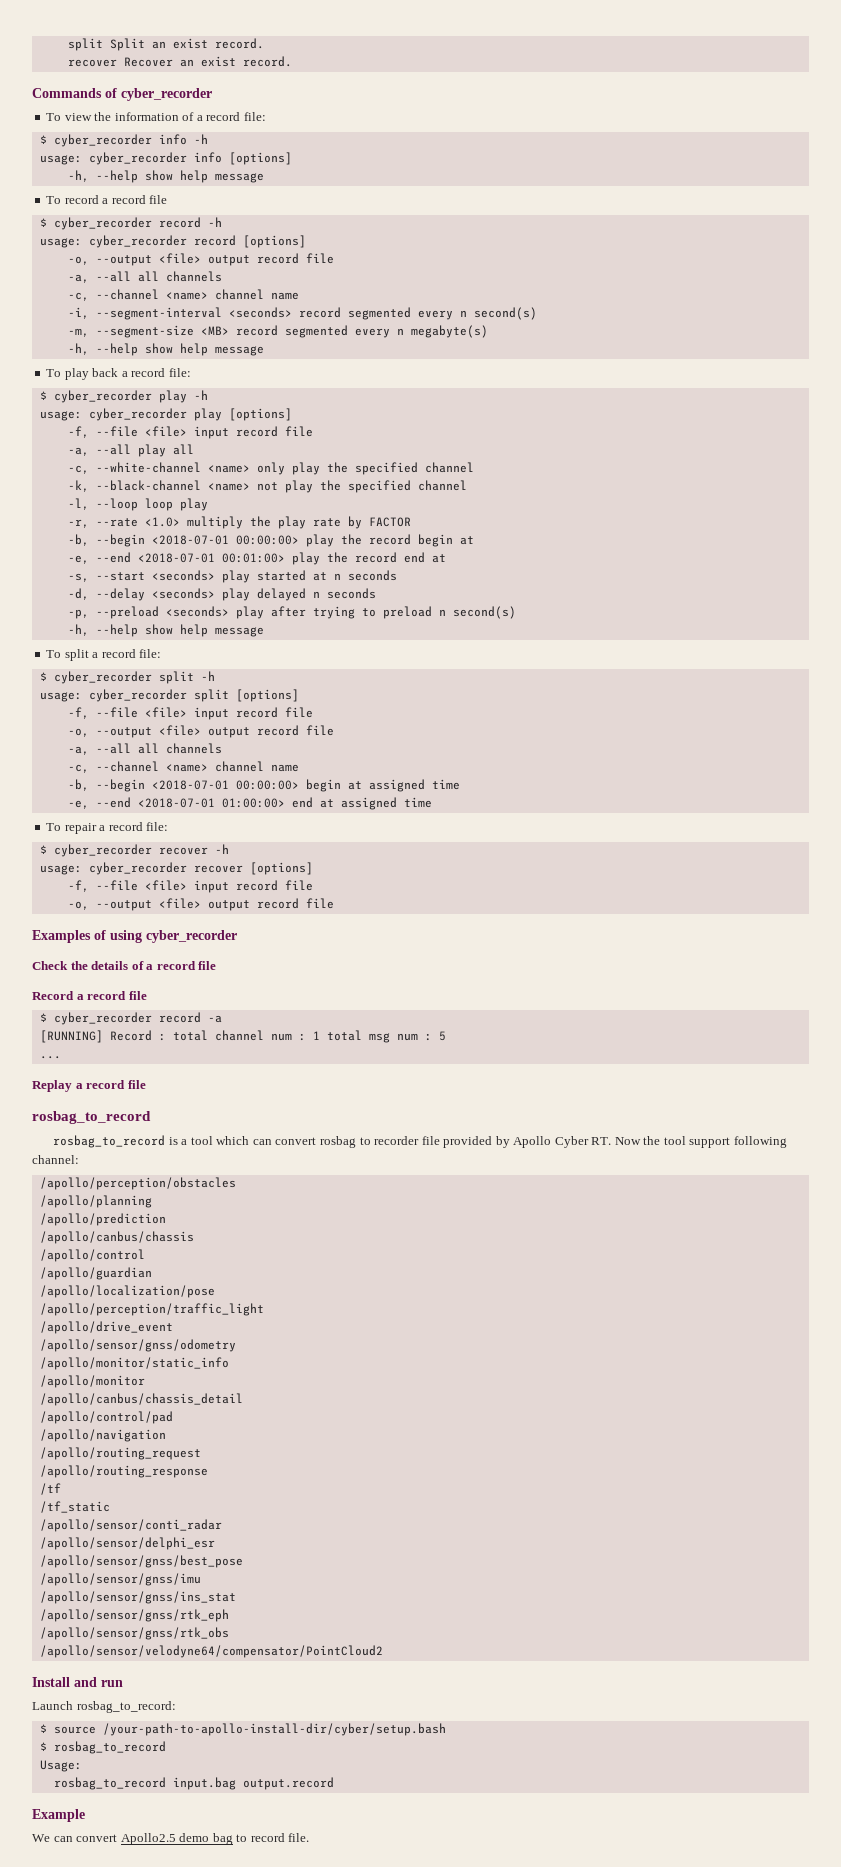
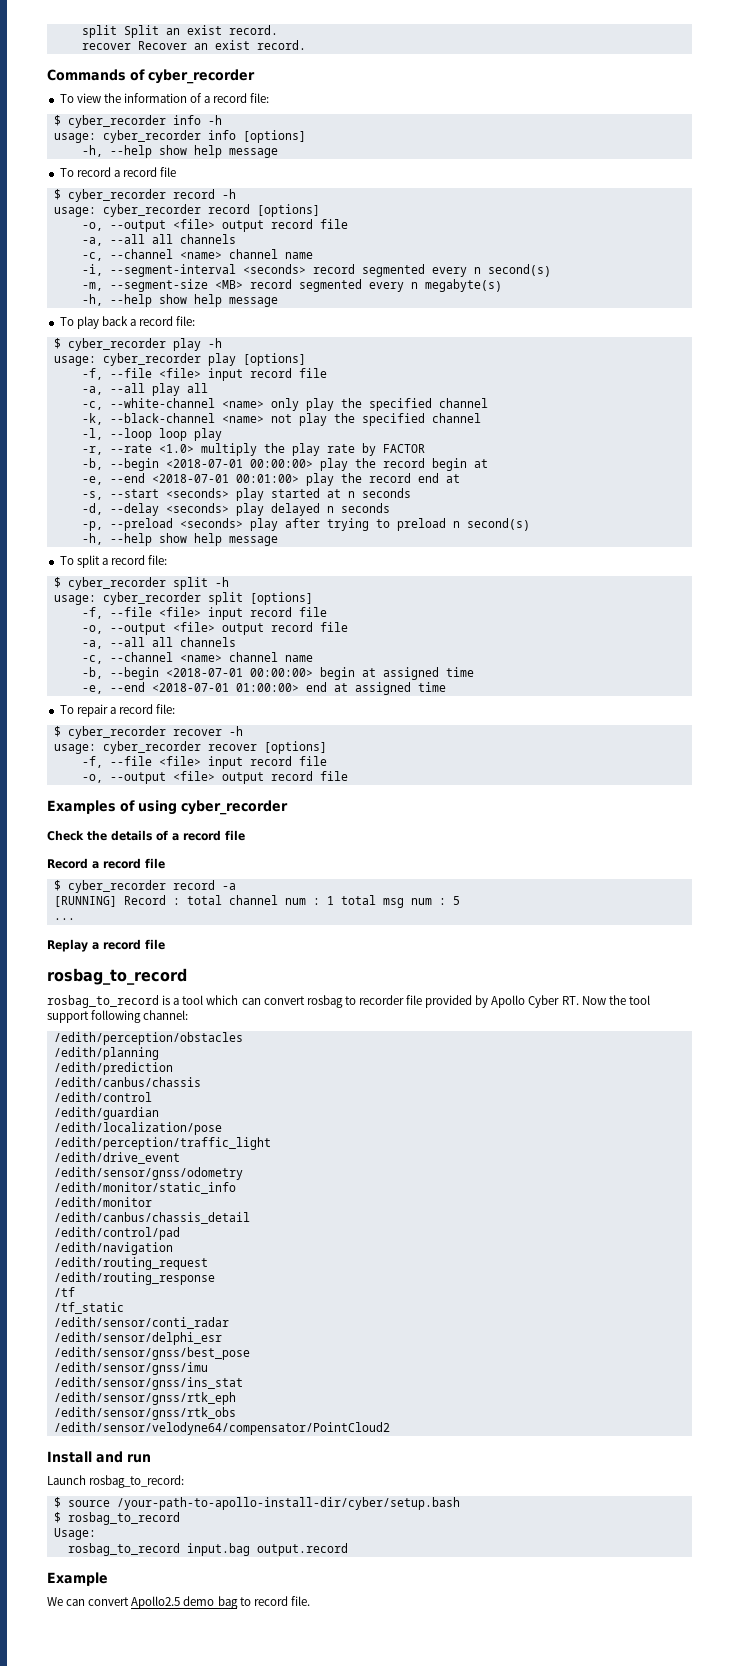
[39,1177,236,1190] [39,1195,152,1208] [39,1213,166,1226] [39,1231,194,1244] [39,1249,145,1262] [39,1267,152,1280] [39,1285,215,1298] [39,1303,264,1316] [39,1321,173,1334] [39,1339,236,1352] [39,1357,229,1370] [39,1375,145,1388] [39,1393,243,1406] [39,1411,173,1424] [39,1429,166,1442] [39,1447,201,1460] [39,1465,208,1478] [39,1483,61,1495] [39,1501,110,1513] [39,1519,222,1532] [39,1537,215,1550] [39,1555,243,1568] [39,1573,201,1586] [39,1591,236,1604] [39,1609,229,1622] [39,1627,229,1640] [39,1645,383,1658] /apollo/perception/obstacles // /apollo/planning // /apollo/prediction // /apollo/canbus/chassis // /apollo/control // /apollo/guardian // /apollo/localization/pose // /apollo/perception/traffic_light // /apollo/drive_event // /apollo/sensor/gnss/odometry // /apollo/monitor/static_info // /apollo/monitor // /apollo/canbus/chassis_detail // /apollo/control/pad // /apollo/navigation // /apollo/routing_request // /apollo/routing_response // /tf // /tf_static // /apollo/sensor/conti_radar // /apollo/sensor/delphi_esr // /apollo/sensor/gnss/best_pose // /apollo/sensor/gnss/imu // /apollo/sensor/gnss/ins_stat // /apollo/sensor/gnss/rtk_eph // /apollo/sensor/gnss/rtk_obs // /apollo/sensor/velodyne64/compensator/PointCloud2 -> [53,1032,243,1045] [53,1047,159,1060] [53,1062,173,1075] [53,1077,201,1087] [53,1092,152,1102] [53,1107,159,1120] [53,1122,222,1135] [53,1137,271,1150] [53,1152,180,1164] [53,1167,243,1180] [53,1182,236,1194] [53,1197,152,1207] [53,1212,250,1224] [53,1227,180,1240] [53,1242,173,1255] [53,1257,208,1270] [53,1272,215,1285] [53,1287,75,1297] [53,1302,124,1314] [53,1317,229,1329] [53,1332,222,1345] [53,1347,250,1360] [53,1362,208,1375] [53,1377,243,1390] [53,1392,236,1405] [53,1407,236,1420] [53,1422,390,1435] /edith/perception/obstacles // /edith/planning // /edith/prediction // /edith/canbus/chassis // /edith/control // /edith/guardian // /edith/localization/pose // /edith/perception/traffic_light // /edith/drive_event // /edith/sensor/gnss/odometry // /edith/monitor/static_info // /edith/monitor // /edith/canbus/chassis_detail // /edith/control/pad // /edith/navigation // /edith/routing_request // /edith/routing_response // /tf // /tf_static // /edith/sensor/conti_radar // /edith/sensor/delphi_esr // /edith/sensor/gnss/best_pose // /edith/sensor/gnss/imu // /edith/sensor/gnss/ins_stat // /edith/sensor/gnss/rtk_eph // /edith/sensor/gnss/rtk_obs // /edith/sensor/velodyne64/compensator/PointCloud2

